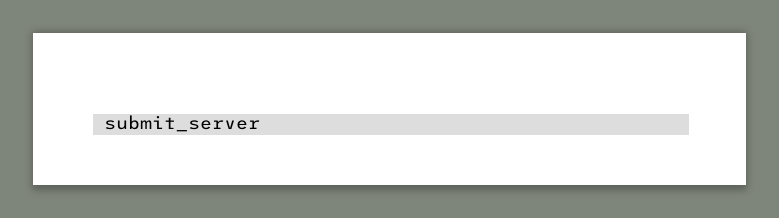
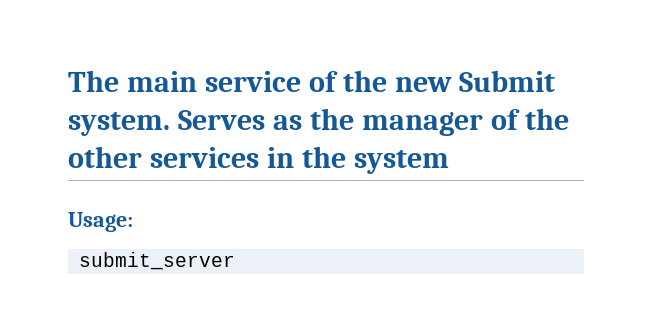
(104, 123) none -> [68,70,555,92] [68,108,569,136] [68,146,449,174] [68,212,133,232] The main service of the new Submit system. Serves as the manager of the other services in the system // Usage: //

